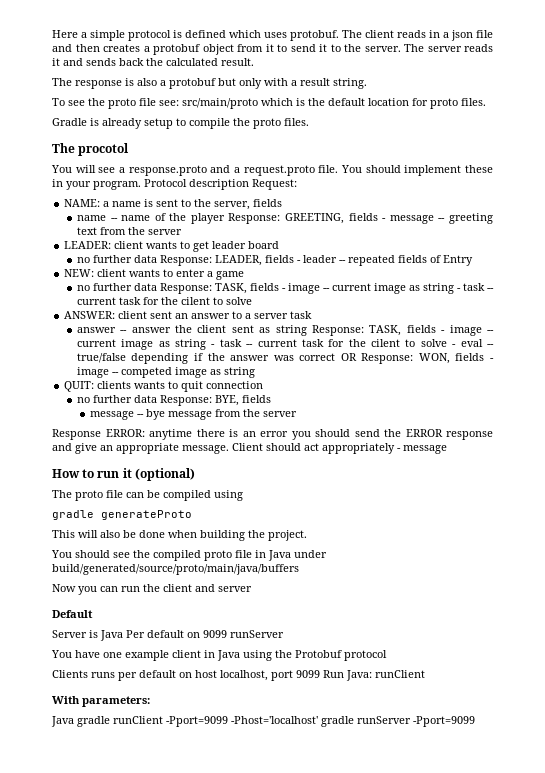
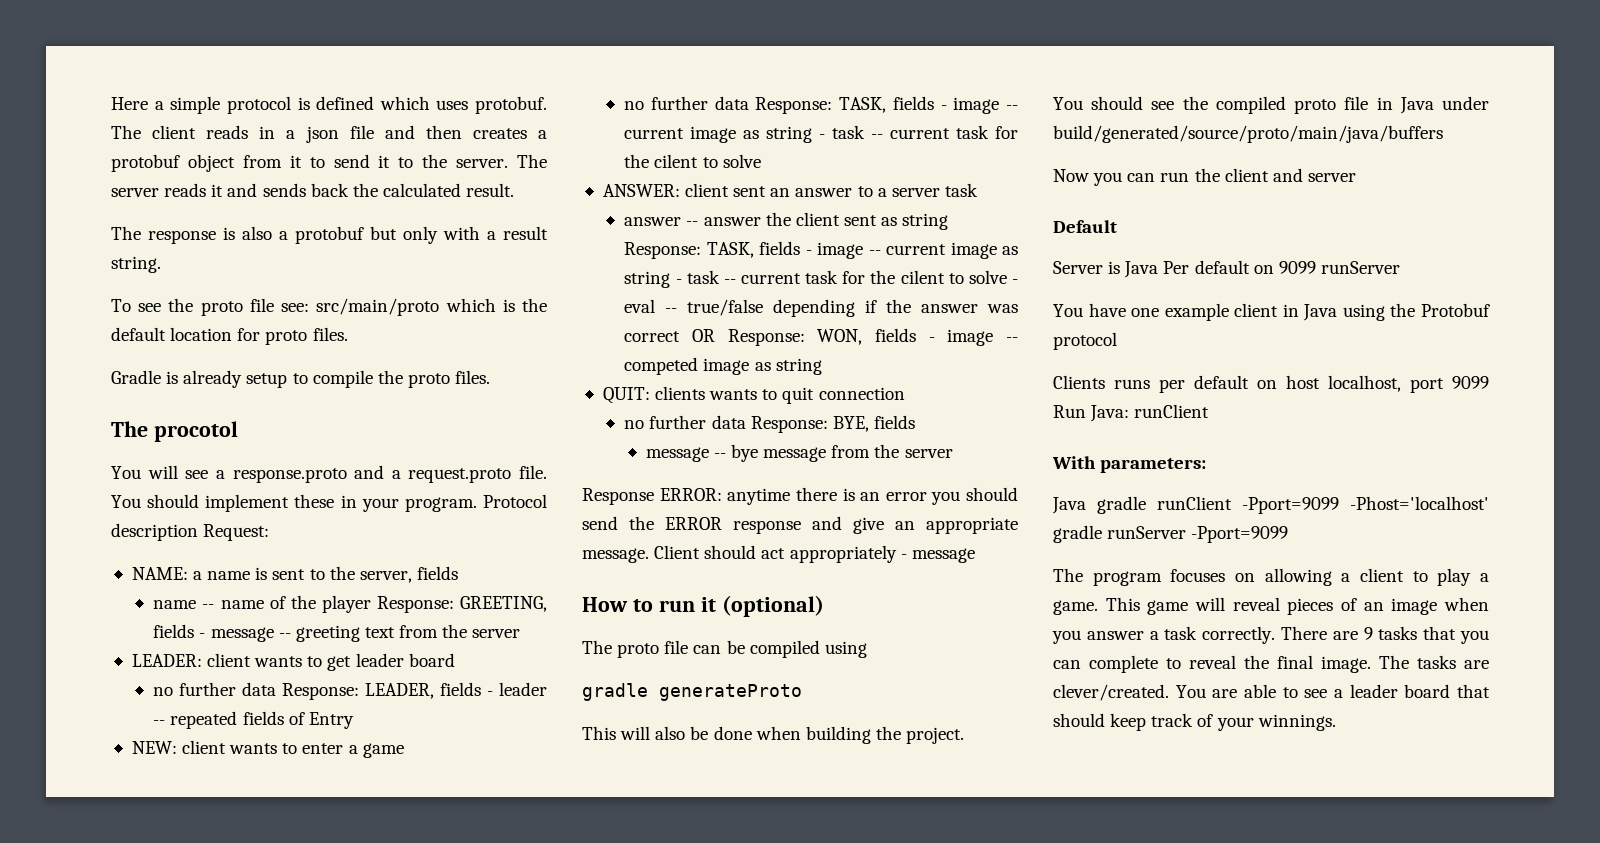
(475, 721) none -> [1053,568,1489,586] [1053,597,1489,615] [1052,626,1489,644] [1053,655,1489,673] [1053,684,1490,701] [1053,713,1336,731] // The program focuses on allowing a client to play a game. This game will reveal pieces of an image when you answer a task correctly. There are 9 tasks that you can complete to reveal the final image. The tasks are clever/created. You are able to see a leader board that should keep track of your winnings.

